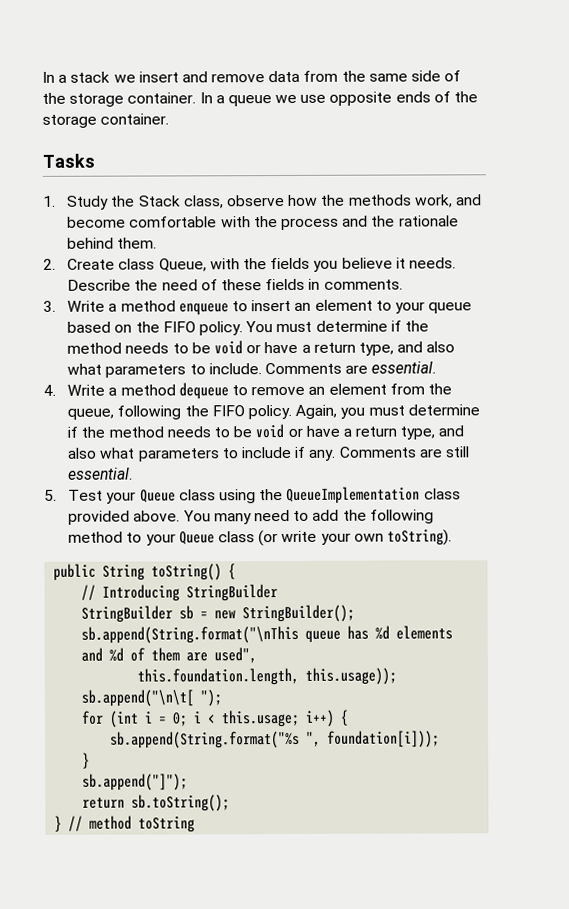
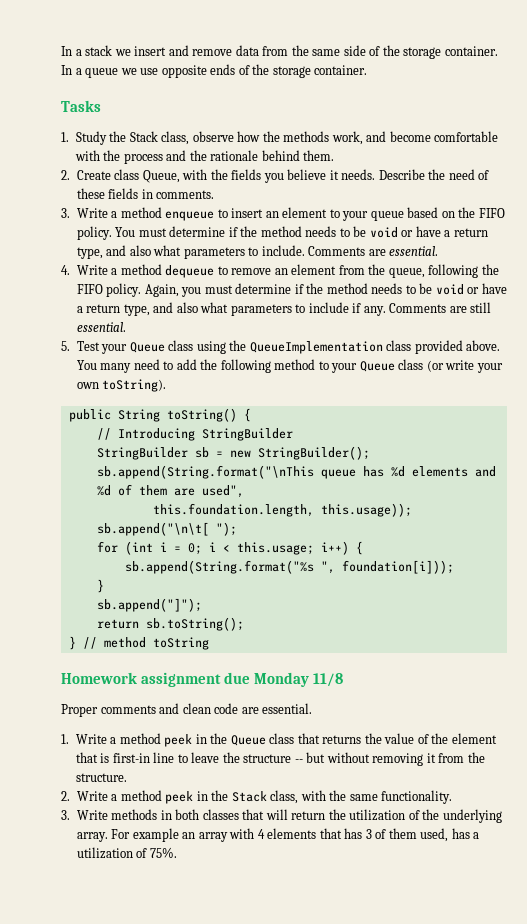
(196, 824) none -> [61,672,344,687] [61,703,313,717] [61,733,497,747] [75,752,485,766] [75,773,127,782] [61,790,453,804] [61,809,502,823] [76,828,480,842] [76,847,177,859] // Homework assignment due Monday 11/8 // Proper comments and clean code are essential. // 1. Write a method peek in the Queue class that returns the value of the element that is first-in line to leave the structure -- but without removing it from the structure. // 2. Write a method peek in the Stack class, with the same functionality. // 3. Write methods in both classes that will return the utilization of the underlying array. For example an array with 4 elements that has 3 of them used, has a utilization of 75%.

